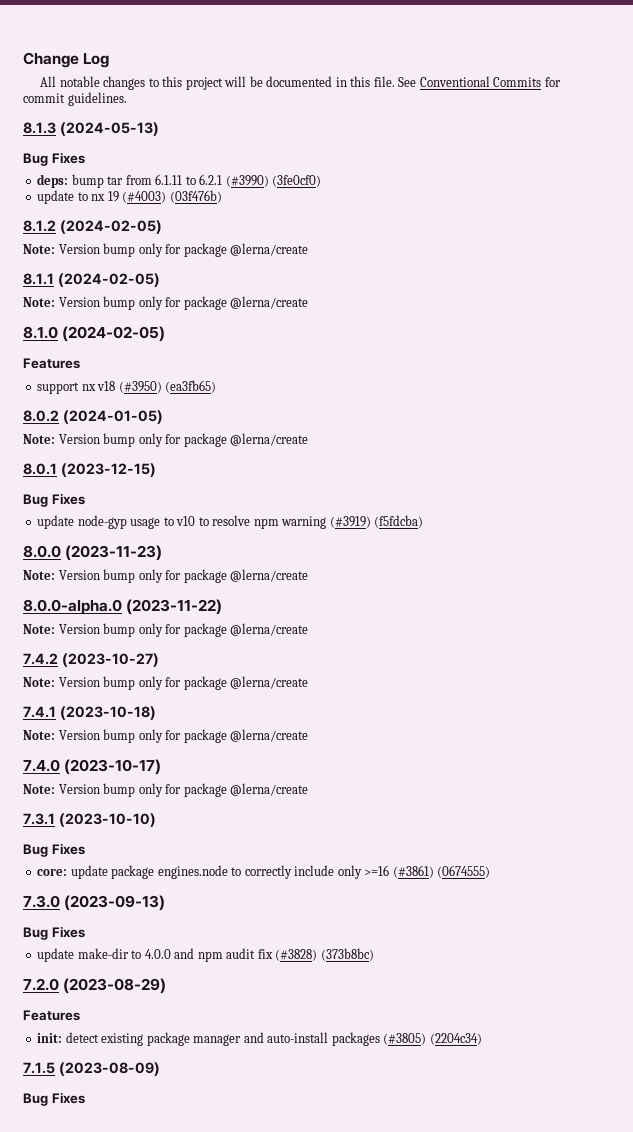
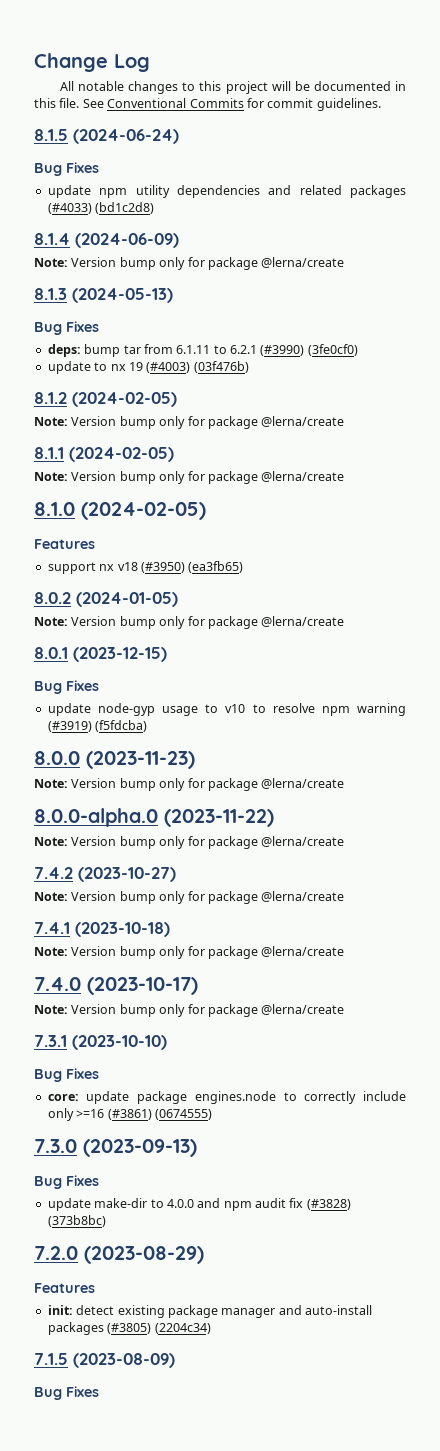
(127, 99) none -> [34,129,179,144] [34,162,99,176] [47,185,406,198] [47,202,155,214] [34,233,179,248] [34,257,345,270] // 8.1.5 (2024-06-24) // Bug Fixes // update npm utility dependencies and related packages (#4033) (bd1c2d8) // 8.1.4 (2024-06-09) // Note: Version bump only for package @lerna/create

